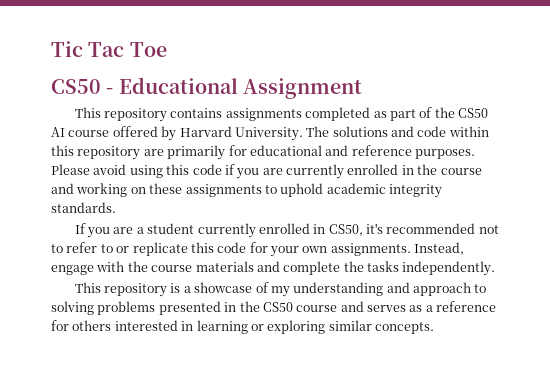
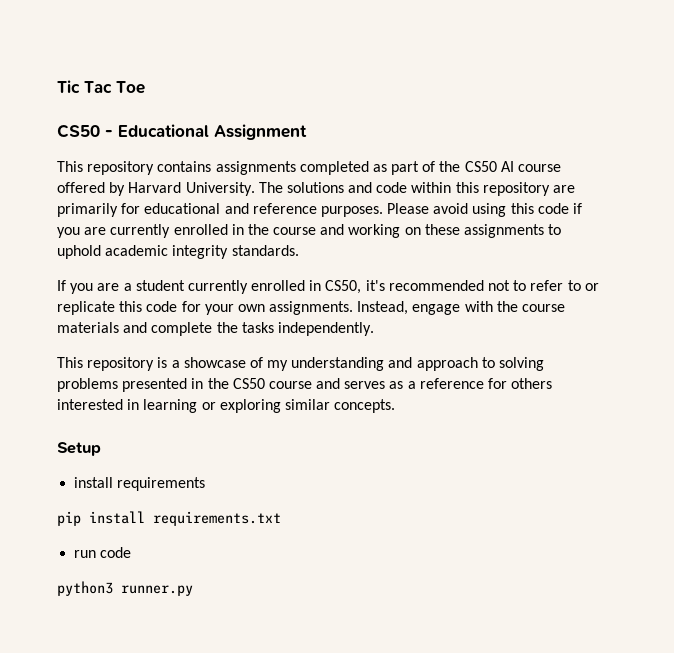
(434, 328) none -> [57,442,101,456] [74,477,206,491] [57,511,281,526] [74,547,132,558] [57,581,193,596] // Setup // install requirements // pip install requirements.txt // run code // python3 runner.py

